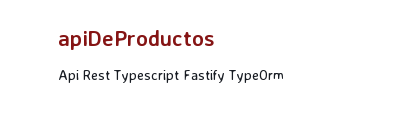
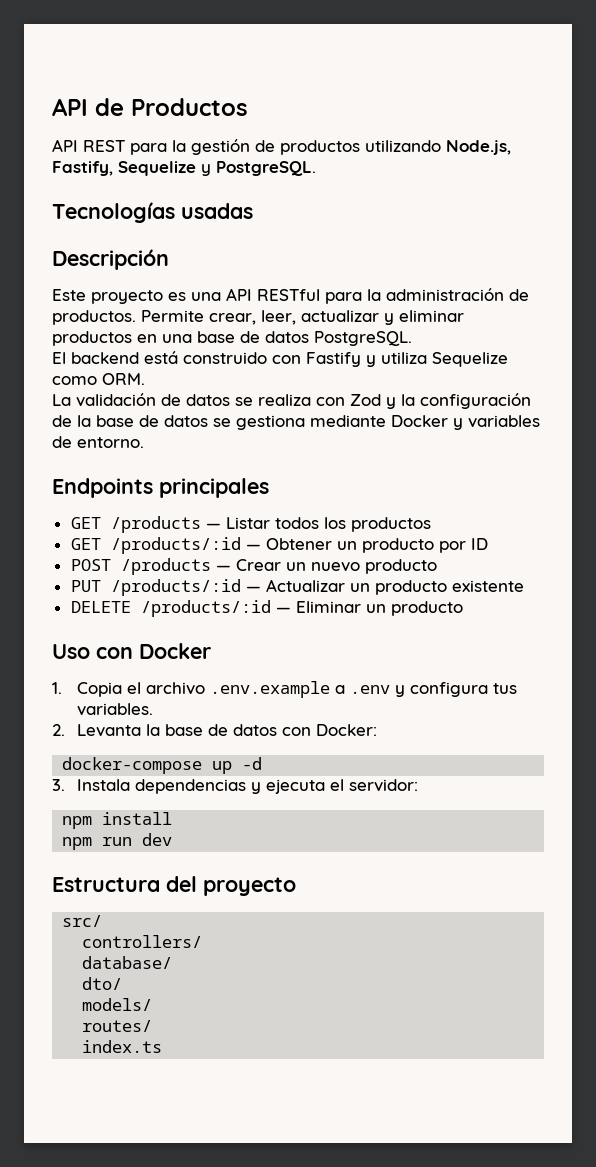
[58,30,215,50] [58,70,284,83] apiDeProductos // Api Rest Typescript Fastify TypeOrm -> [52,98,248,116] [52,139,511,155] [52,161,316,176] [52,202,253,223] [52,249,169,270] [52,288,529,304] [52,310,464,325] [52,331,412,346] [52,351,508,367] [52,373,145,385] [52,393,531,409] [52,415,540,430] [52,436,144,448] [52,478,269,498] [70,516,431,533] [70,537,488,554] [70,558,437,575] [70,579,524,596] [70,600,463,617] [52,643,211,659] [52,681,518,698] [77,703,154,716] [52,724,378,737] [62,757,263,774] [52,779,419,794] [62,812,173,829] [62,833,173,850] [52,876,296,896] [62,915,103,927] [82,935,203,948] [82,956,173,969] [82,977,123,990] [82,998,153,1011] [82,1020,153,1032] [82,1040,163,1053] API de Productos // API REST para la gestión de productos utilizando Node.js, Fastify, Sequelize y PostgreSQL. // Tecnologías usadas // Descripción // Este proyecto es una API RESTful para la administración de productos. Permite crear, leer, actualizar y eliminar productos en una base de datos PostgreSQL. // El backend está construido con Fastify y utiliza Sequelize como ORM. // La validación de datos se realiza con Zod y la configuración de la base de datos se gestiona mediante Docker y variables de entorno. // Endpoints principales // GET /products — Listar todos los productos // GET /products/:id — Obtener un producto por ID // POST /products — Crear un nuevo producto // PUT /products/:id — Actualizar un producto existente // DELETE /products/:id — Eliminar un producto // Uso con Docker // 1. Copia el archivo .env.example a .env y configura tus variables. // 2. Levanta la base de datos con Docker: // docker-compose up -d // 3. Instala dependencias y ejecuta el servidor: // npm install // npm run dev // Estructura del proyecto // src/ // controllers/ // database/ // dto/ // models/ // routes/ // index.ts

